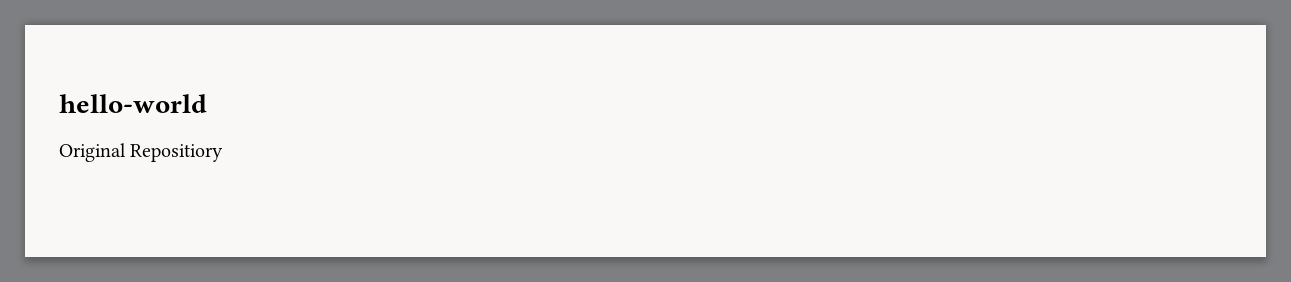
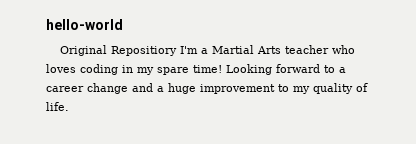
(224, 153) none -> [180,45,356,54] [46,64,346,75] [46,83,368,94] [46,102,69,111] I'm a Martial Arts teacher who loves coding in my spare time! Looking forward to a career change and a huge improvement to my quality of life.

